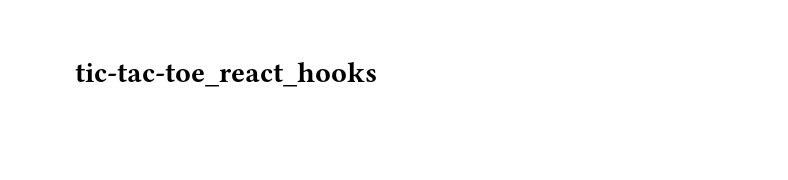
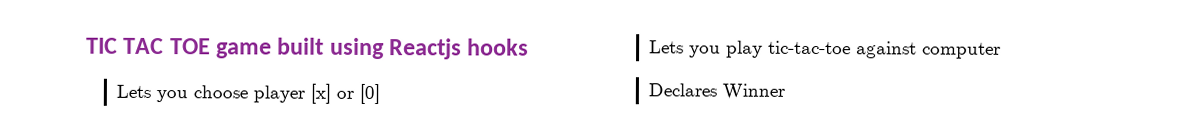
[75,62,377,87] tic-tac-toe_react_hooks -> [86,37,530,60] [116,83,381,105] [649,40,1002,59] [648,83,786,100] TIC TAC TOE game built using Reactjs hooks // Lets you choose player [x] or [0] // Lets you play tic-tac-toe against computer // Declares Winner

